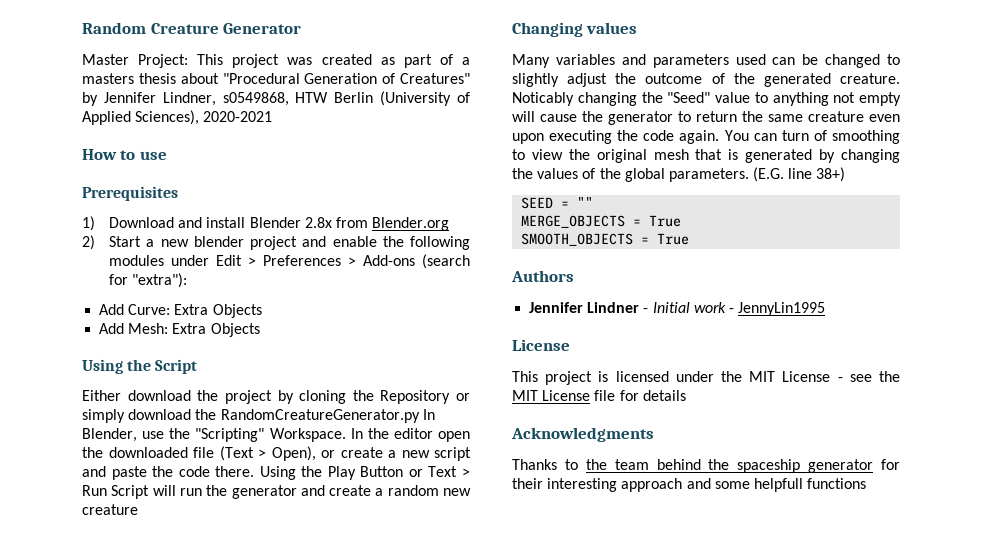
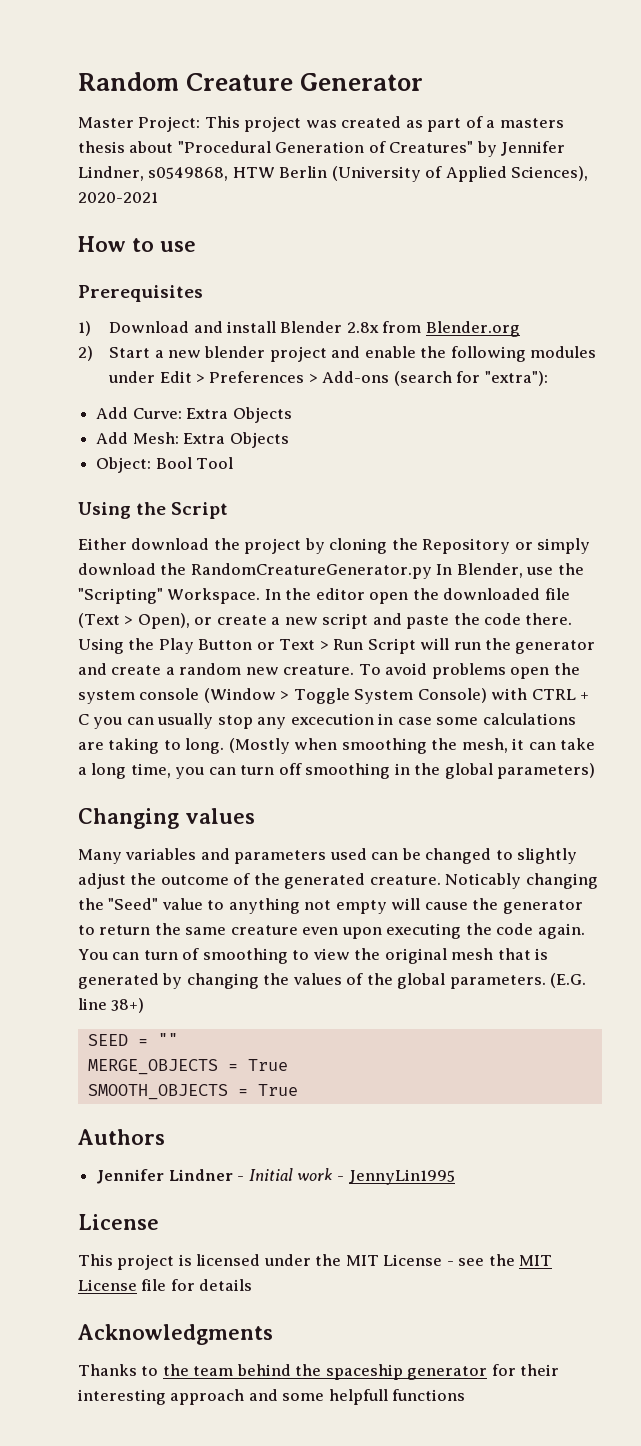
(260, 330) none -> [96,457,234,473] // Object: Bool Tool
[82,504,138,515] creature -> [283,663,580,679] [78,688,590,704] [78,713,576,729] [78,738,596,754] [78,763,596,779] creature. To avoid problems open the system console (Window > Toggle System Console) with CTRL + C you can usually stop any excecution in case some calculations are taking to long. (Mostly when smoothing the mesh, it can take a long time, you can turn off smoothing in the global parameters)

